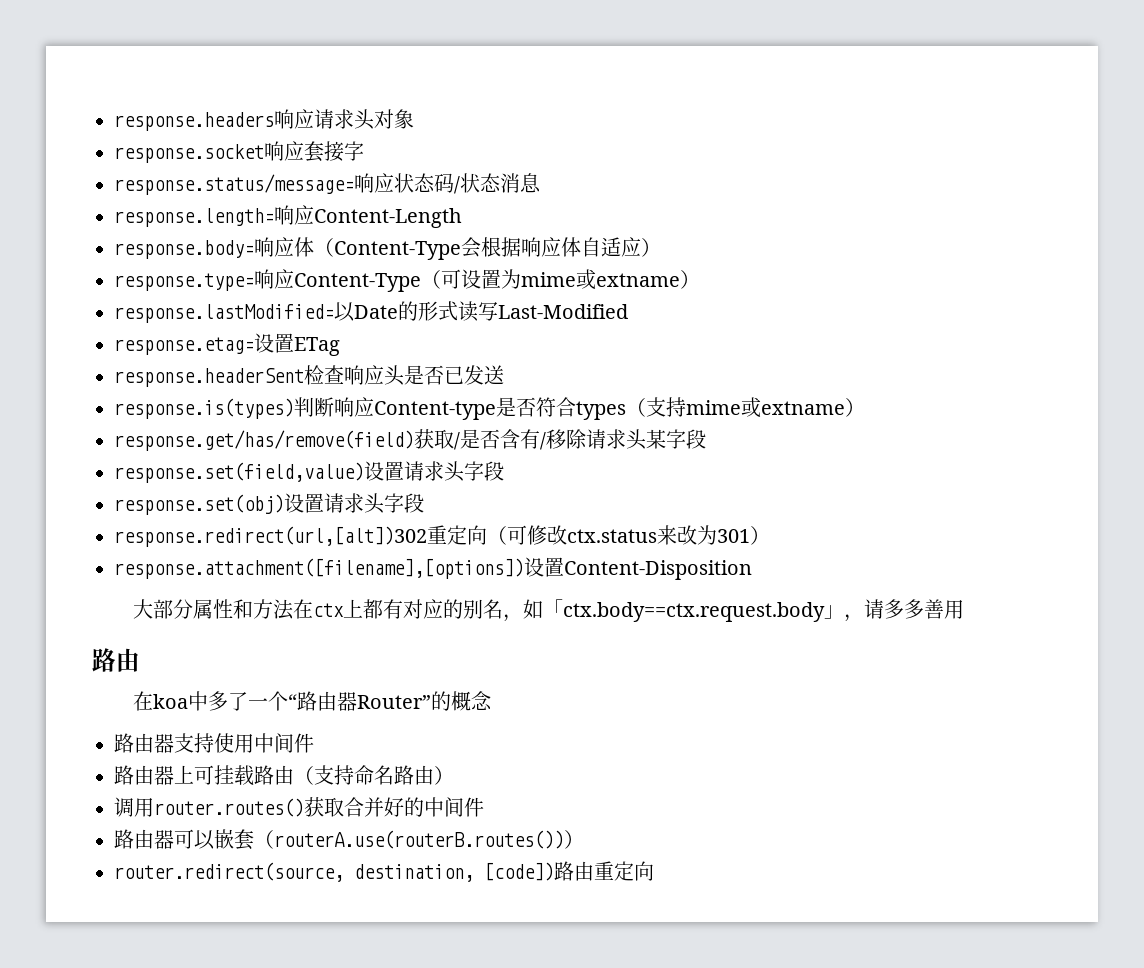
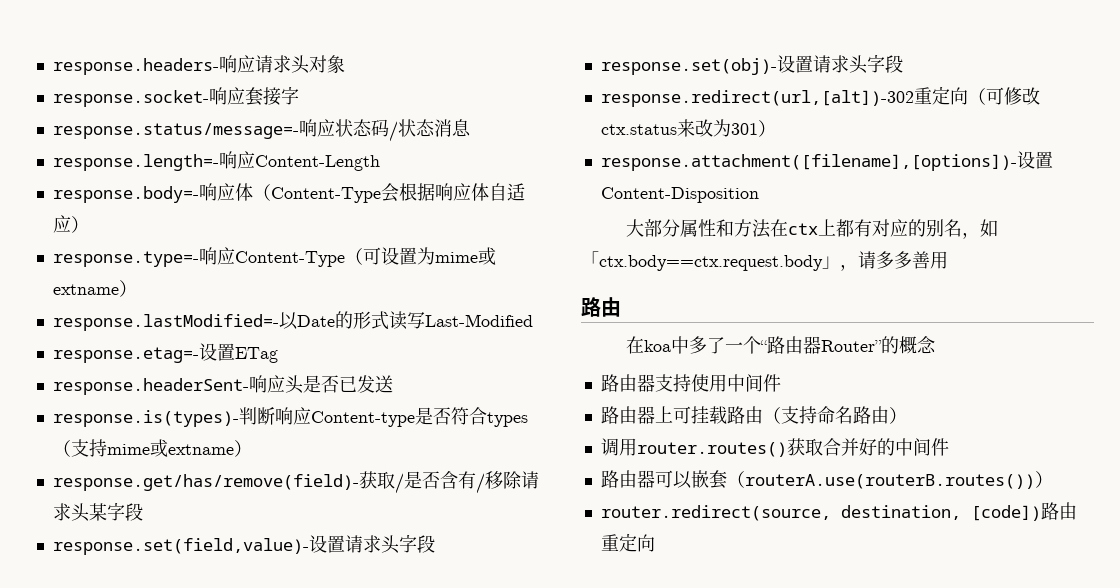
[114,112,274,131] response.headers -> [52,58,219,75] response.headers-
[114,144,264,163] response.socket -> [52,90,209,107] response.socket-
[114,174,354,195] response.status/message= -> [52,123,299,139] response.status/message=-
[114,208,274,227] response.length= -> [52,154,219,171] response.length=-
[114,240,254,259] response.body= -> [52,186,199,203] response.body=-
[114,273,254,291] response.type= -> [52,251,199,267] response.type=-
[114,304,334,323] response.lastModified= -> [52,314,279,331] response.lastModified=-
[114,337,254,355] response.etag= -> [52,347,199,363] response.etag=-
[114,365,344,387] response.headerSent检查 -> [52,378,249,395] response.headerSent-
[114,398,294,419] response.is(types) -> [52,410,239,427] response.is(types)-
[114,430,414,451] response.get/has/remove(field) -> [52,474,359,491] response.get/has/remove(field)-
[114,461,504,483] [114,493,424,515] [114,526,427,547] response.set(field,value)设置请求头字段 // response.set(obj)设置请求头字段 // response.redirect(url,[alt])302 -> [52,534,435,555] [600,54,903,75] [600,90,914,107] response.set(field,value)-设置请求头字段 // response.set(obj)-设置请求头字段 // response.redirect(url,[alt])-302
[114,558,524,579] response.attachment([filename],[options]) -> [600,154,1017,171] response.attachment([filename],[options])-

